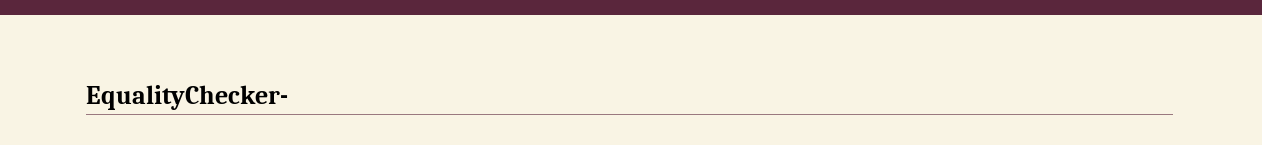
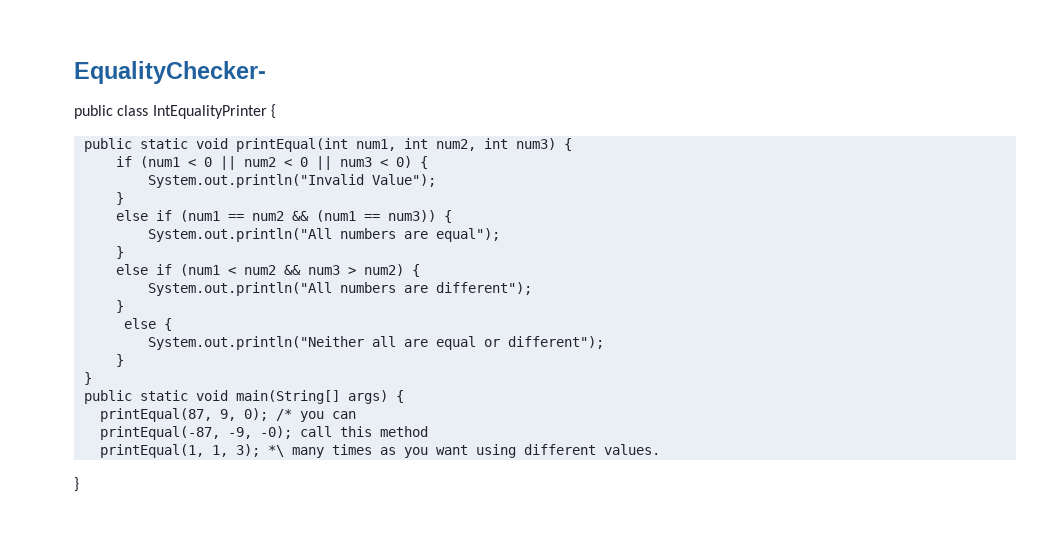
(288, 97) none -> [74,104,276,119] [83,138,572,152] [115,156,428,170] [147,174,436,188] [115,192,124,205] [115,210,452,223] [147,228,500,242] [115,246,124,259] [115,264,420,277] [147,282,532,296] [115,300,124,313] [123,318,172,331] [147,336,604,350] [115,354,124,367] [83,372,92,385] [83,390,404,404] [99,408,356,422] [99,426,428,440] [99,444,660,458] [74,477,79,492] // public class IntEqualityPrinter { // public static void printEqual(int num1, int num2, int num3) { // if (num1 < 0 || num2 < 0 || num3 < 0) { // System.out.println("Invalid Value"); // } // else if (num1 == num2 && (num1 == num3)) { // System.out.println("All numbers are equal"); // } // else if (num1 < num2 && num3 > num2) { // System.out.println("All numbers are different"); // } // else { // System.out.println("Neither all are equal or different"); // } // } // public static void main(String[] args) { // printEqual(87, 9, 0); /* you can // printEqual(-87, -9, -0); call this method // printEqual(1, 1, 3); *\ many times as you want using different values. // }

